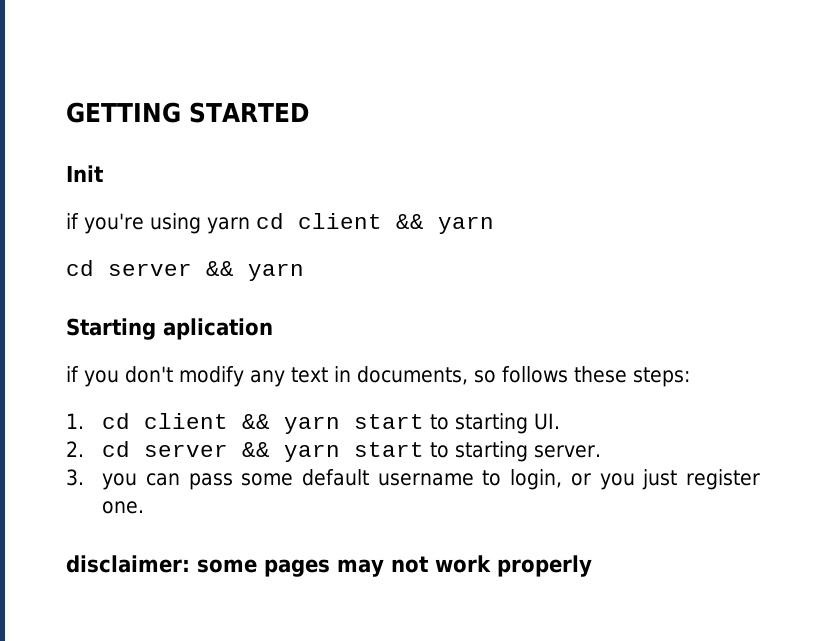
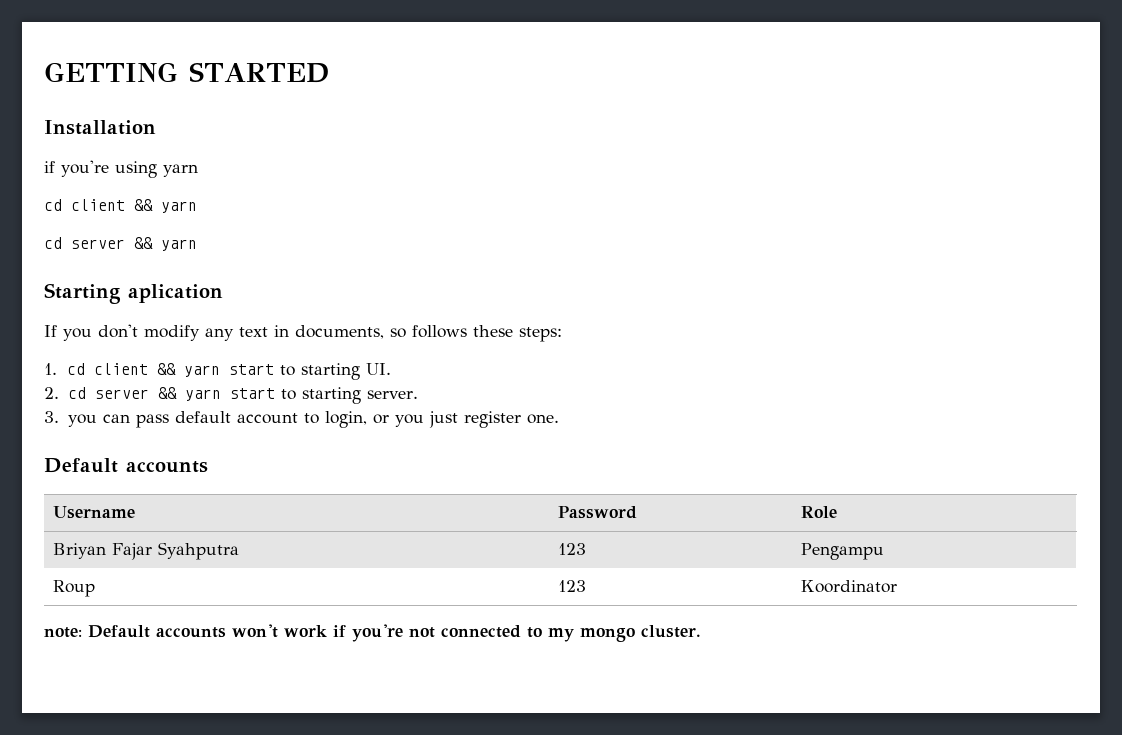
[66,165,104,182] Init -> [44,120,156,135] Installation
(250, 225) none -> (198, 170) //
[66,366,79,382] if -> [44,325,57,337] If
[241,469,474,486] some default username -> [174,411,298,424] default account
[66,555,592,577] disclaimer: some pages may not work properly -> [44,458,208,473] [53,506,136,519] [558,506,638,519] [801,506,838,518] [53,542,240,560] [558,543,587,555] [801,543,885,560] [53,580,96,597] [558,580,587,592] [801,580,898,593] [44,624,701,642] Default accounts // Username | Password | Role // Briyan Fajar Syahputra | 123 | Pengampu // Roup | 123 | Koordinator // note: Default accounts won't work if you're not connected to my mongo cluster.

